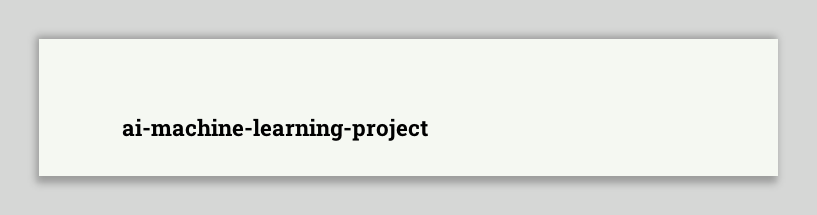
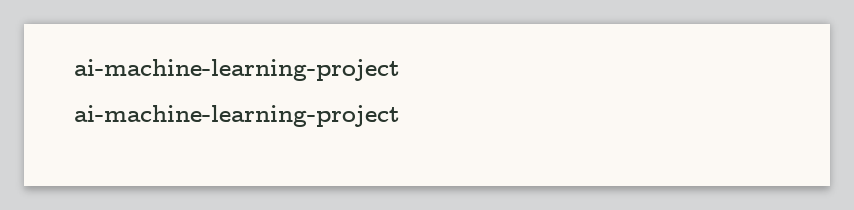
[122,118,428,141] ai-machine-learning-project -> [74,59,400,81] [74,105,400,127] ai-machine-learning-project // ai-machine-learning-project

